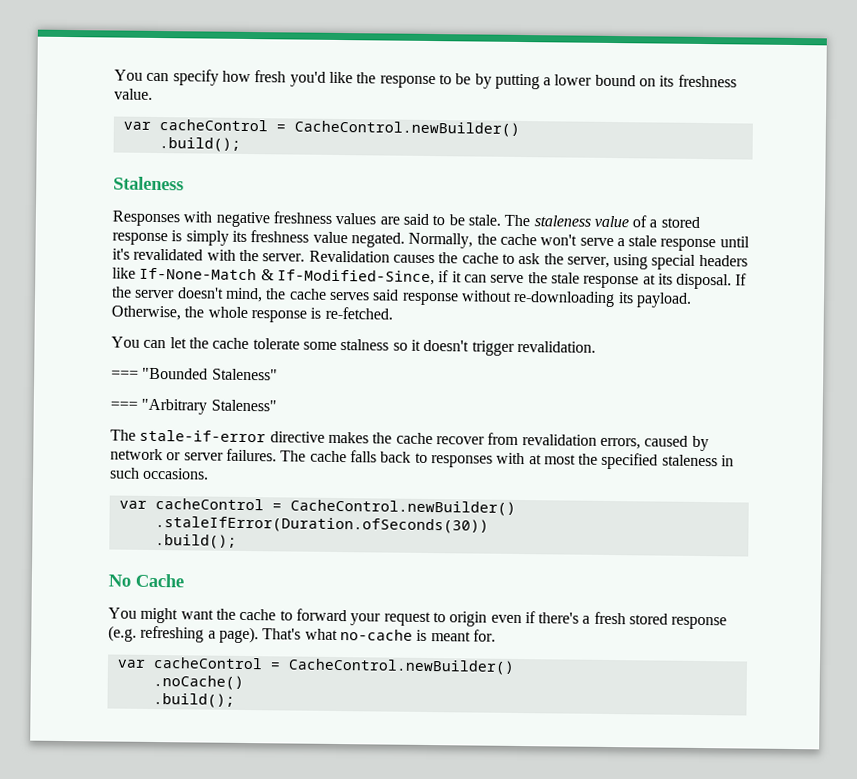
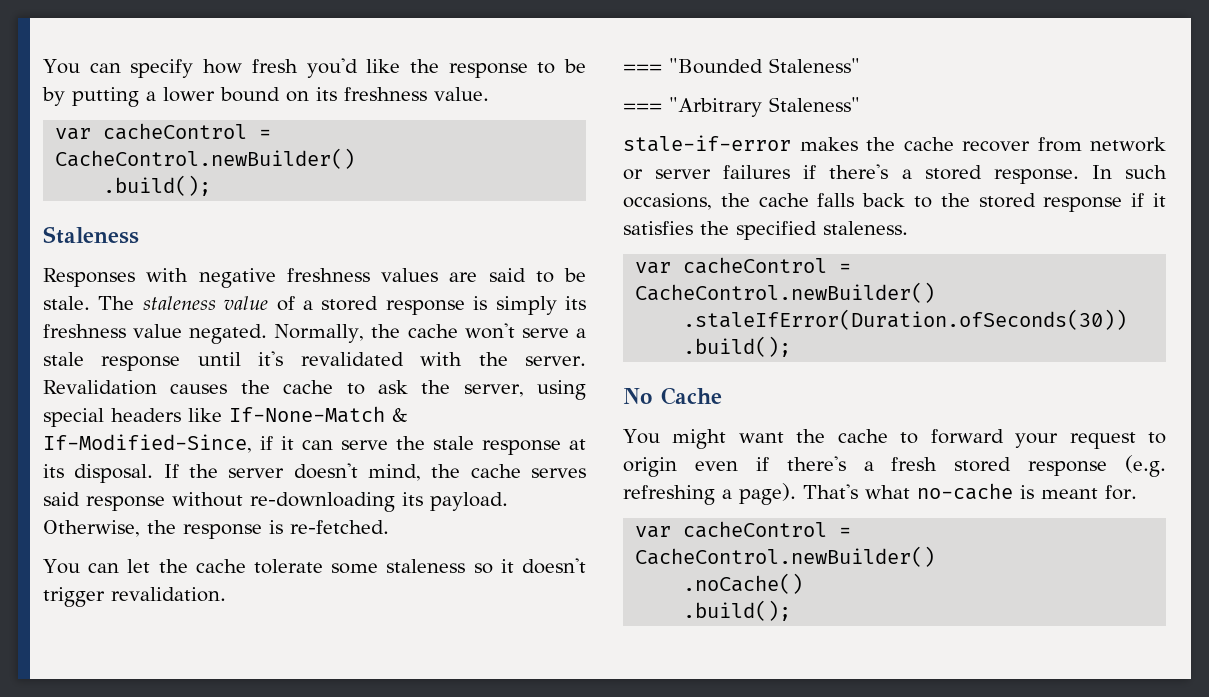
[207,306,248,319] whole -> (176, 527) none
[340,339,390,351] stalness -> [386,559,466,573] staleness
[110,429,325,443] The stale-if-error directive -> [623,135,791,152] stale-if-error
[521,434,709,452] [110,448,735,470] [110,467,210,480] revalidation errors, caused by network or server failures. The cache falls back to responses with at most the specified staleness in such occasions. -> [1090,137,1166,152] [623,164,1167,184] [623,193,1166,212] [623,221,908,240] network or server failures if there's a stored response. In such occasions, the cache falls back to the stored response if it satisfies the specified staleness.

